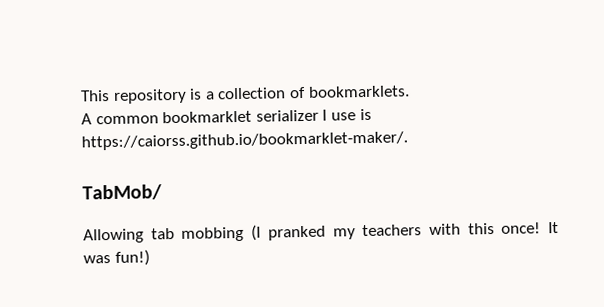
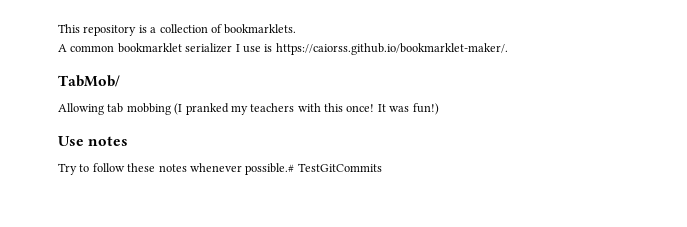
(150, 257) none -> [58,136,129,146] [58,163,382,175] // Use notes // Try to follow these notes whenever possible.# TestGitCommits

